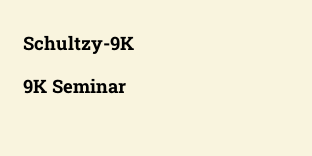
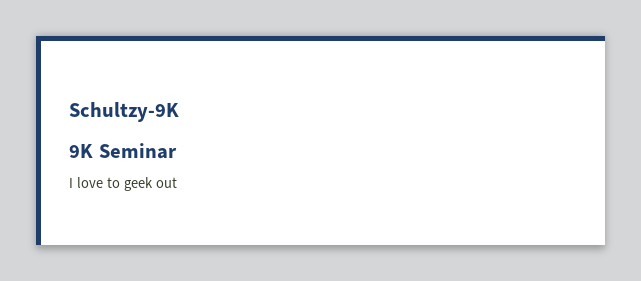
(126, 86) none -> [69,177,177,191] // I love to geek out

